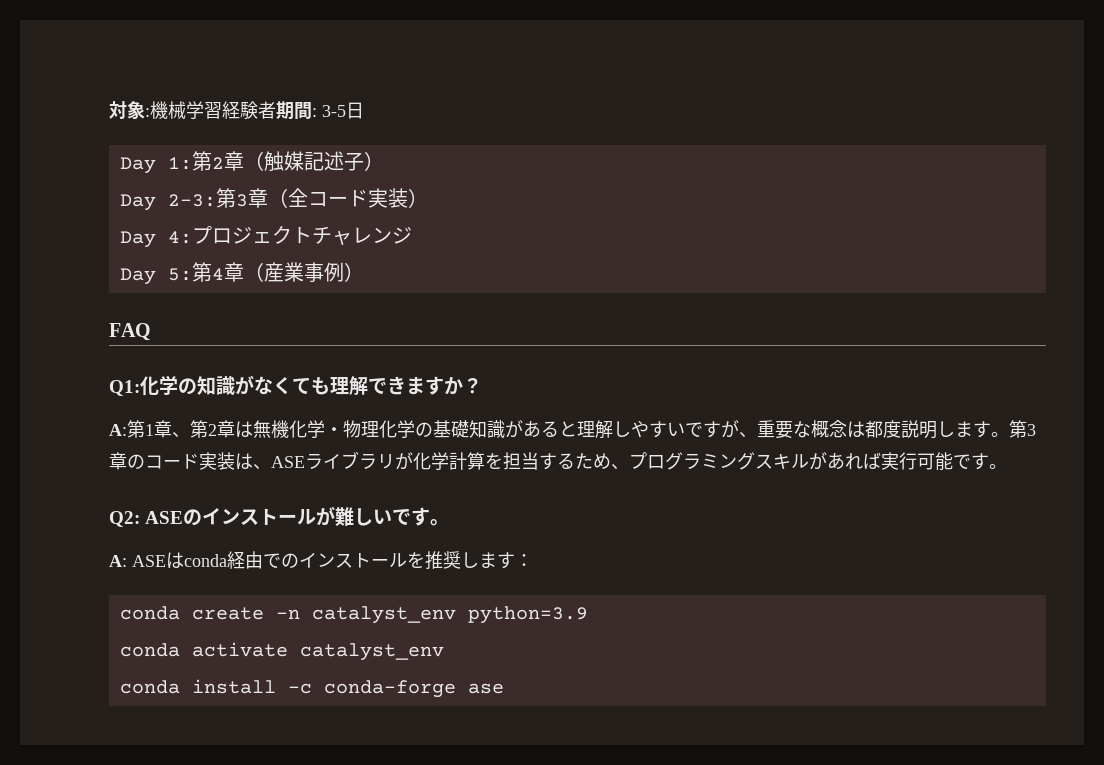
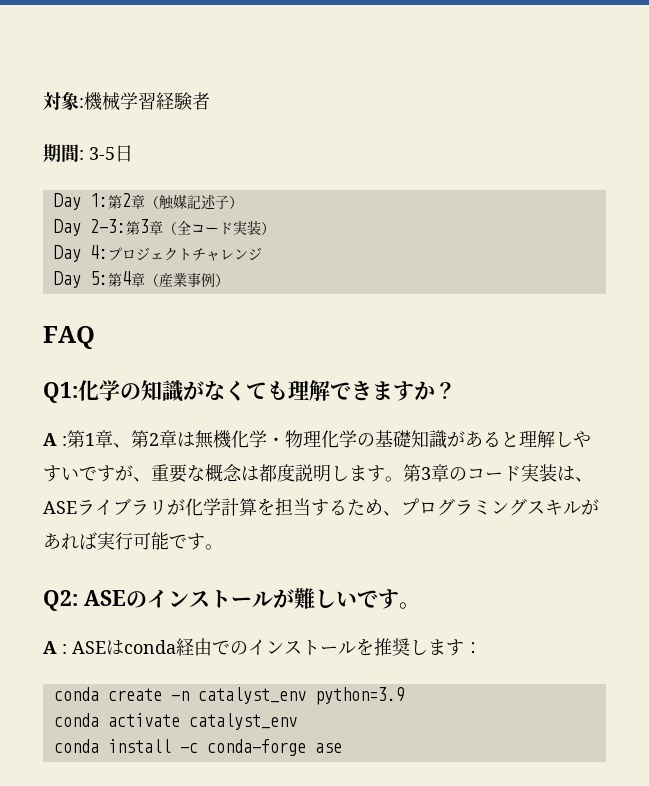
(276, 110) none -> (210, 101) //
[109,424,127,436] A: -> [43,433,67,446] A :
[109,555,127,567] A: -> [43,641,67,654] A :

